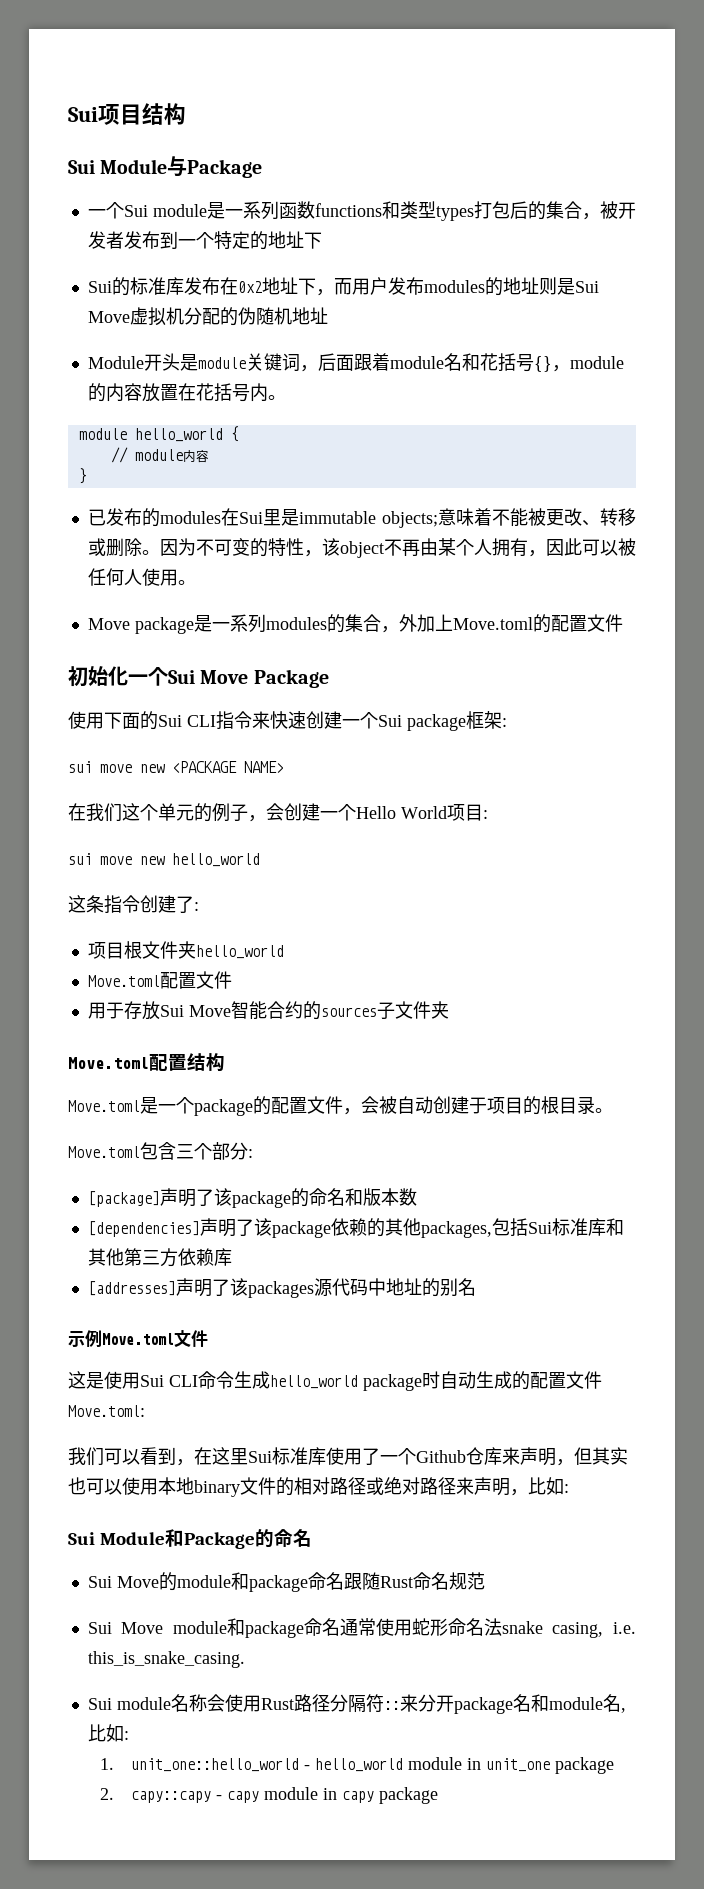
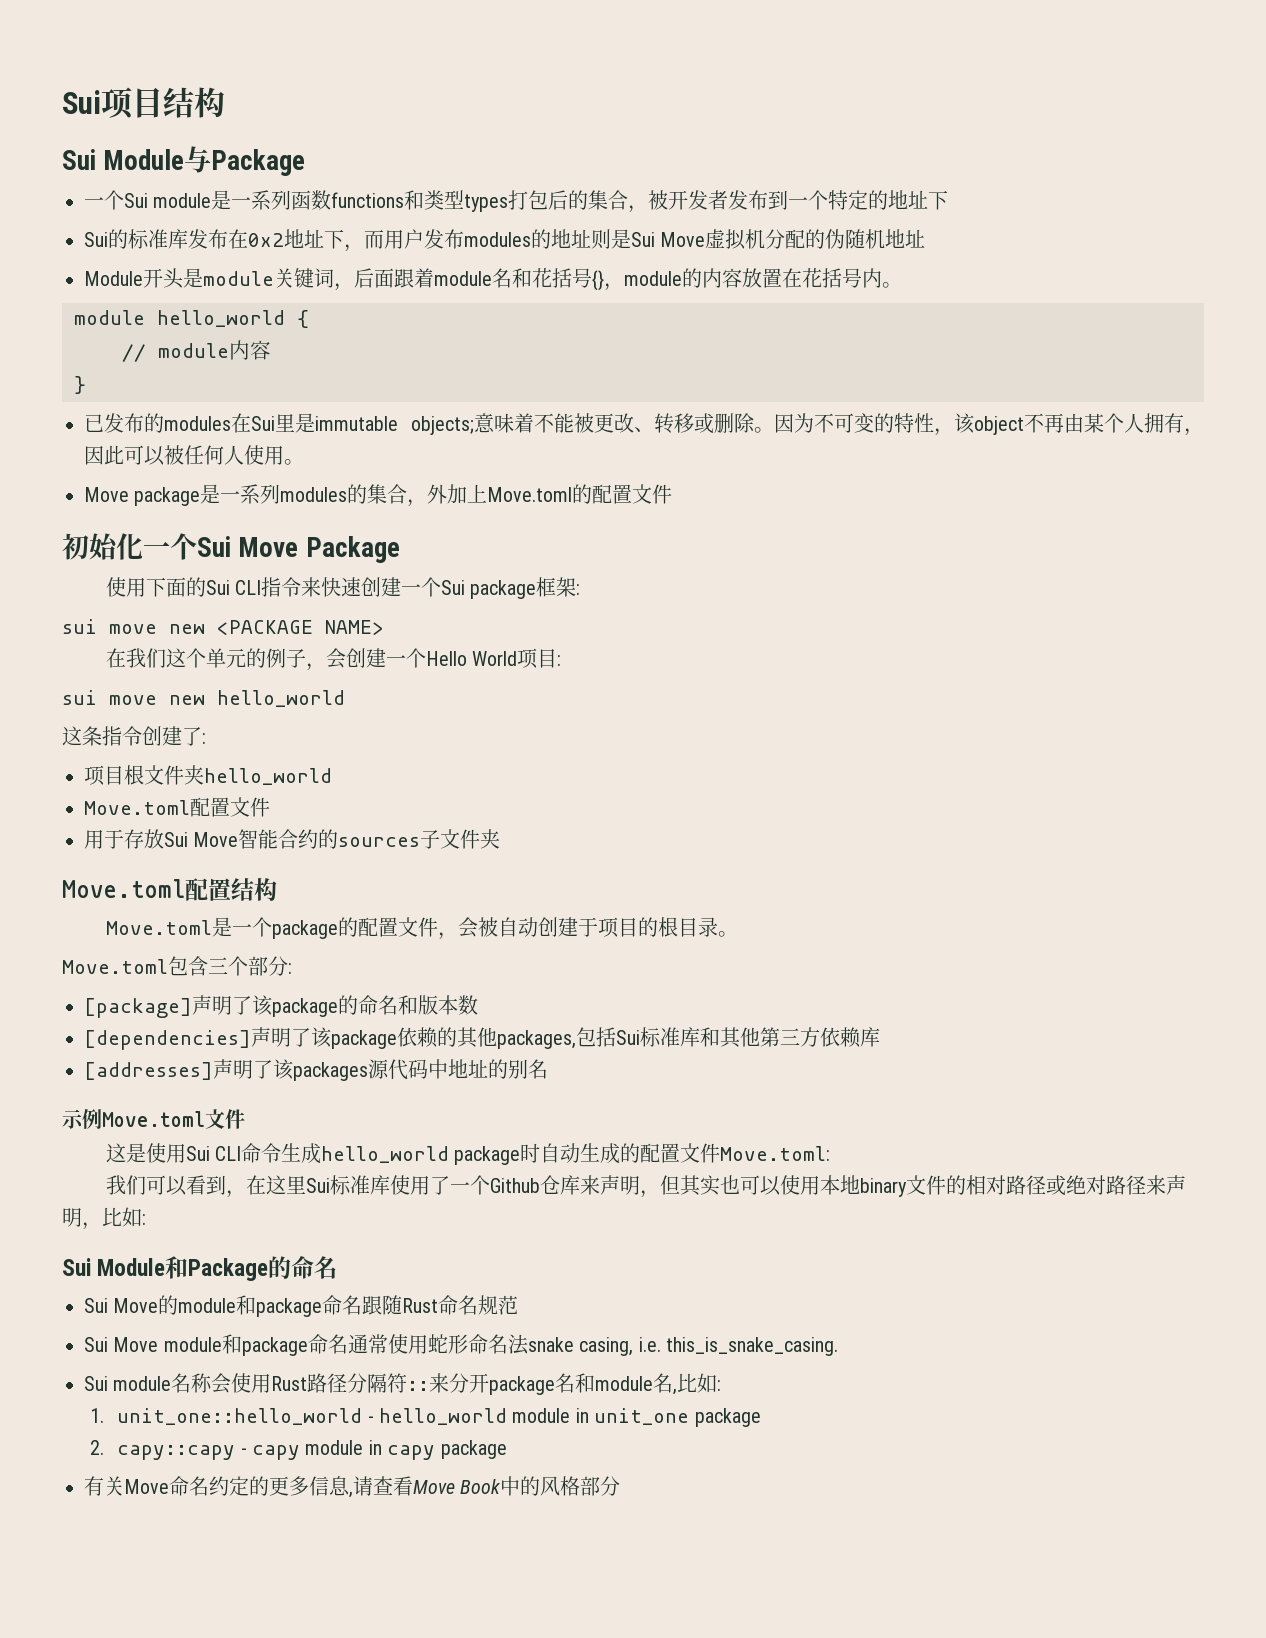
(439, 1795) none -> [84,1476,621,1498] // 有关Move命名约定的更多信息,请查看Move Book中的风格部分

